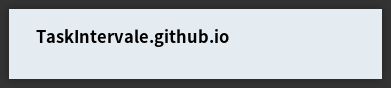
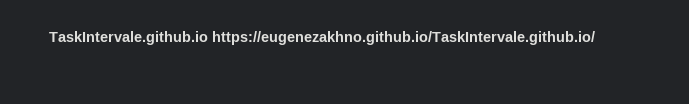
(229, 38) none -> [212,31,595,45] https://eugenezakhno.github.io/TaskIntervale.github.io/

